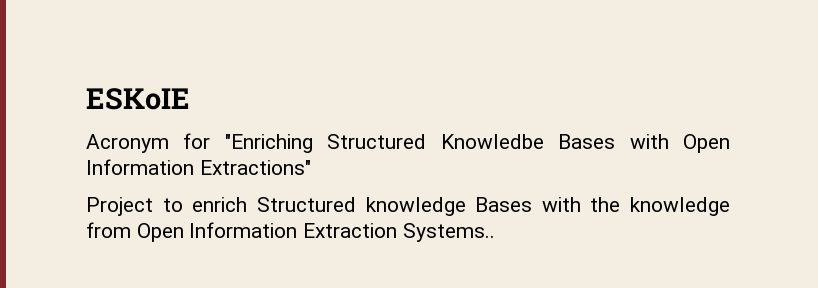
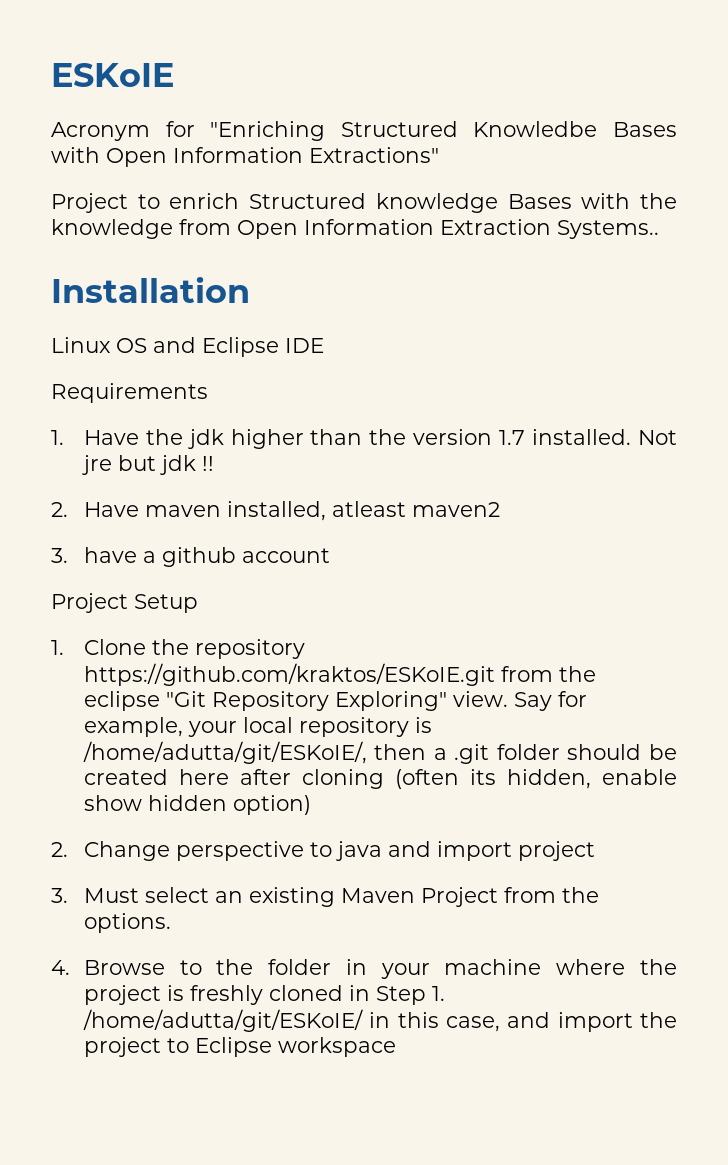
(495, 232) none -> [51,277,250,303] [51,337,324,357] [51,383,208,403] [51,429,678,449] [81,455,214,475] [51,501,500,521] [51,547,330,567] [51,593,198,613] [51,639,305,659] [83,663,596,686] [83,691,587,711] [83,717,432,737] [82,741,677,764] [83,769,677,789] [83,795,311,815] [51,841,595,861] [51,887,599,907] [83,913,171,933] [51,959,678,979] [83,985,445,1005] [82,1009,677,1032] [83,1037,396,1057] // Installation // Linux OS and Eclipse IDE // Requirements // 1. Have the jdk higher than the version 1.7 installed. Not jre but jdk !! // 2. Have maven installed, atleast maven2 // 3. have a github account // Project Setup // 1. Clone the repository https://github.com/kraktos/ESKoIE.git from the eclipse "Git Repository Exploring" view. Say for example, your local repository is /home/adutta/git/ESKoIE/, then a .git folder should be created here after cloning (often its hidden, enable show hidden option) // 2. Change perspective to java and import project // 3. Must select an existing Maven Project from the options. // 4. Browse to the folder in your machine where the project is freshly cloned in Step 1. /home/adutta/git/ESKoIE/ in this case, and import the project to Eclipse workspace

